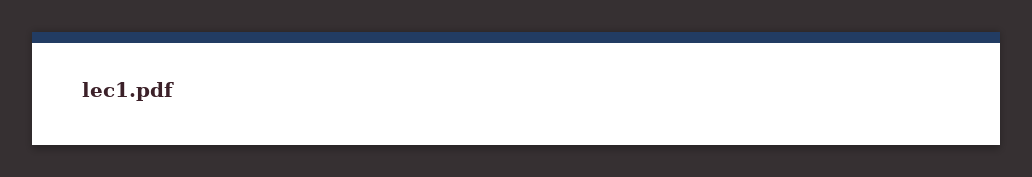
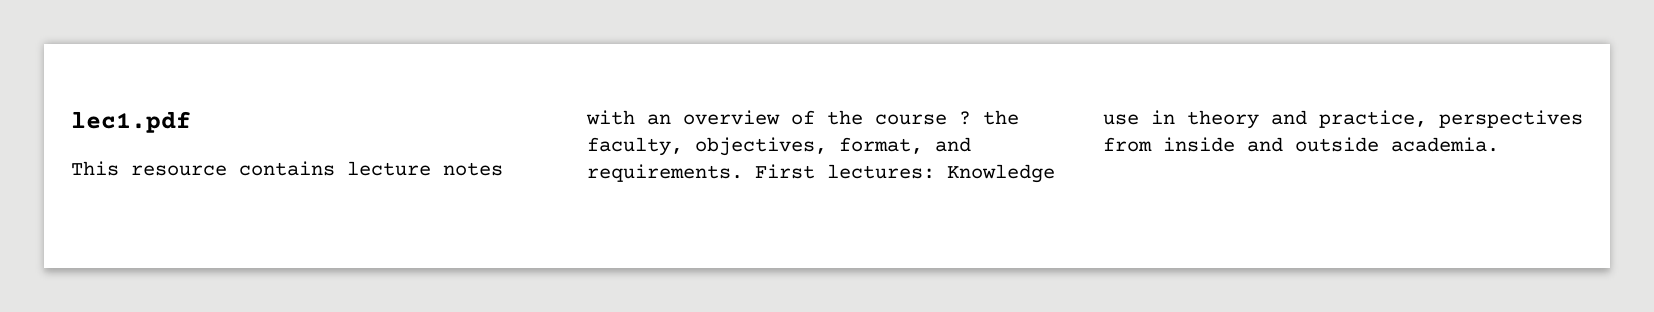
(174, 91) none -> [71,161,503,176] [586,110,1019,125] [587,137,971,156] [587,164,1055,183] [1103,110,1583,129] [1103,137,1499,152] // This resource contains lecture notes with an overview of the course ? the faculty, objectives, format, and requirements. First lectures: Knowledge use in theory and practice, perspectives from inside and outside academia.

